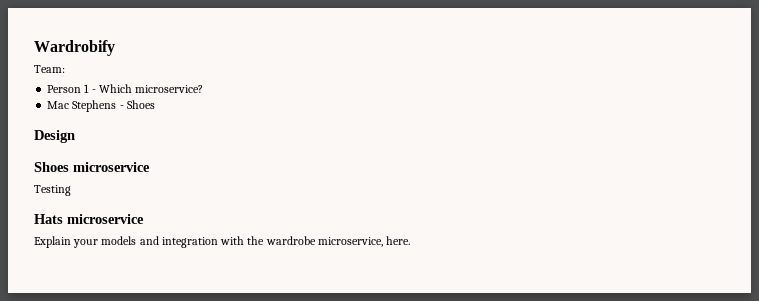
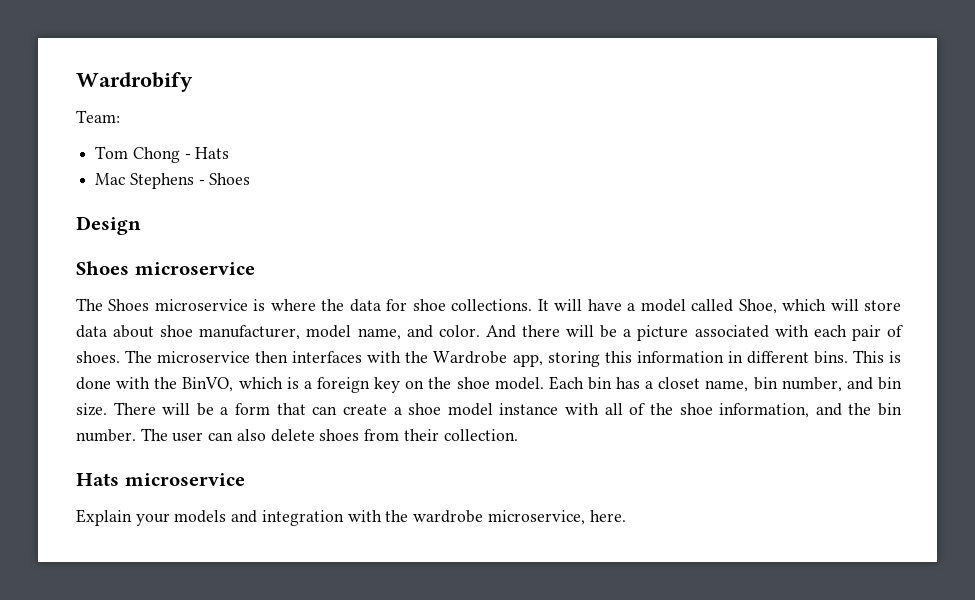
[47,84,204,93] Person 1 - Which microservice? -> [95,146,230,163] Tom Chong - Hats
[34,185,71,196] Testing -> [76,298,902,314] [76,325,903,341] [76,350,901,367] [76,376,902,393] [76,402,902,418] [76,428,518,442] The Shoes microservice is where the data for shoe collections. It will have a model called Shoe, which will store data about shoe manufacturer, model name, and color. And there will be a picture associated with each pair of shoes. The microservice then interfaces with the Wardrobe app, storing this information in different bins. This is done with the BinVO, which is a foreign key on the shoe model. Each bin has a closet name, bin number, and bin size. There will be a form that can create a shoe model instance with all of the shoe information, and the bin number. The user can also delete shoes from their collection.

